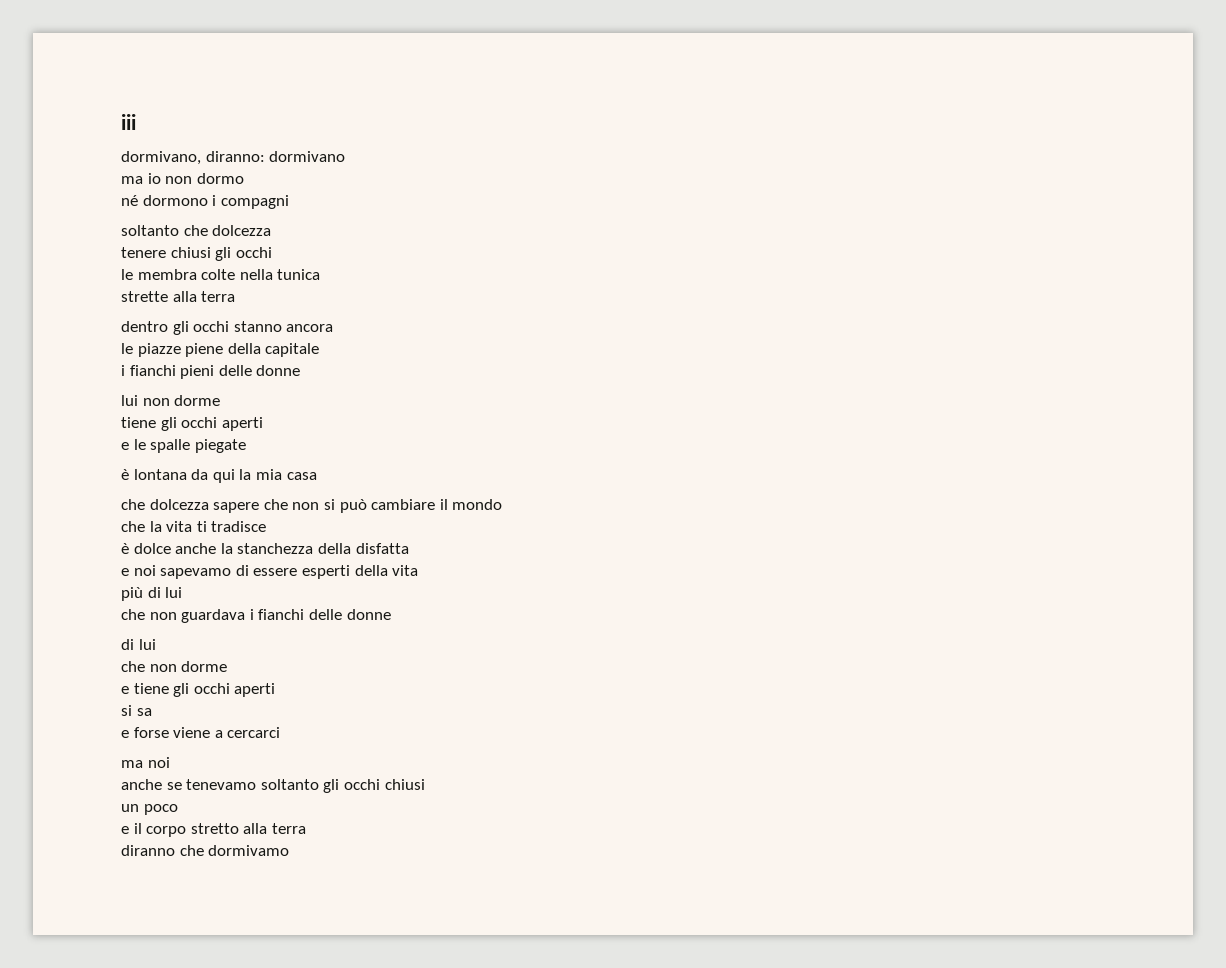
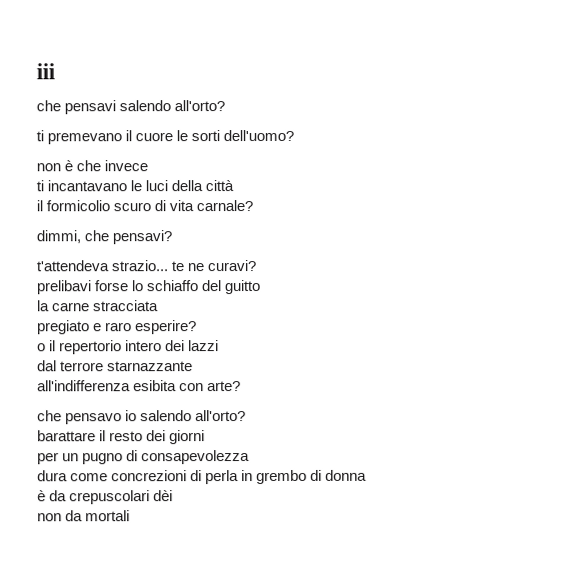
[121,151,346,165] [121,173,244,184] [121,195,289,209] [121,225,272,236] [121,247,272,261] [121,269,321,280] [121,291,236,302] [121,321,334,335] [121,343,320,357] [121,365,301,379] [121,395,221,406] [121,417,263,431] [121,439,246,453] [121,469,317,483] [121,499,503,513] [121,521,267,532] [121,543,409,554] [121,565,419,579] [121,587,183,601] [121,609,391,623] [121,639,156,650] [121,661,228,672] [121,683,276,697] [121,705,152,716] [121,727,281,738] [121,757,170,768] [121,779,425,793] [121,804,178,815] [121,823,306,837] [121,845,290,856] dormivano, diranno: dormivano // ma io non dormo // né dormono i compagni // soltanto che dolcezza // tenere chiusi gli occhi // le membra colte nella tunica // strette alla terra // dentro gli occhi stanno ancora // le piazze piene della capitale // i fianchi pieni delle donne // lui non dorme // tiene gli occhi aperti // e le spalle piegate // è lontana da qui la mia casa // che dolcezza sapere che non si può cambiare il mondo // che la vita ti tradisce // è dolce anche la stanchezza della disfatta // e noi sapevamo di essere esperti della vita // più di lui // che non guardava i fianchi delle donne // di lui // che non dorme // e tiene gli occhi aperti // si sa // e forse viene a cercarci // ma noi // anche se tenevamo soltanto gli occhi chiusi // un poco // e il corpo stretto alla terra // diranno che dormivamo -> [36,100,226,115] [36,129,295,145] [36,160,149,172] [36,180,235,192] [36,200,254,212] [36,230,173,245] [36,260,257,272] [36,280,262,295] [37,300,160,312] [37,320,198,335] [37,340,220,355] [37,360,194,372] [37,380,242,392] [37,410,247,425] [37,430,206,445] [37,450,251,465] [37,469,368,485] [37,490,174,505] [37,510,131,522] che pensavi salendo all'orto? // ti premevano il cuore le sorti dell'uomo? // non è che invece // ti incantavano le luci della città // il formicolio scuro di vita carnale? // dimmi, che pensavi? // t'attendeva strazio... te ne curavi? // prelibavi forse lo schiaffo del guitto // la carne stracciata // pregiato e raro esperire? // o il repertorio intero dei lazzi // dal terrore starnazzante // all'indifferenza esibita con arte? // che pensavo io salendo all'orto? // barattare il resto dei giorni // per un pugno di consapevolezza // dura come concrezioni di perla in grembo di donna // è da crepuscolari dèi // non da mortali

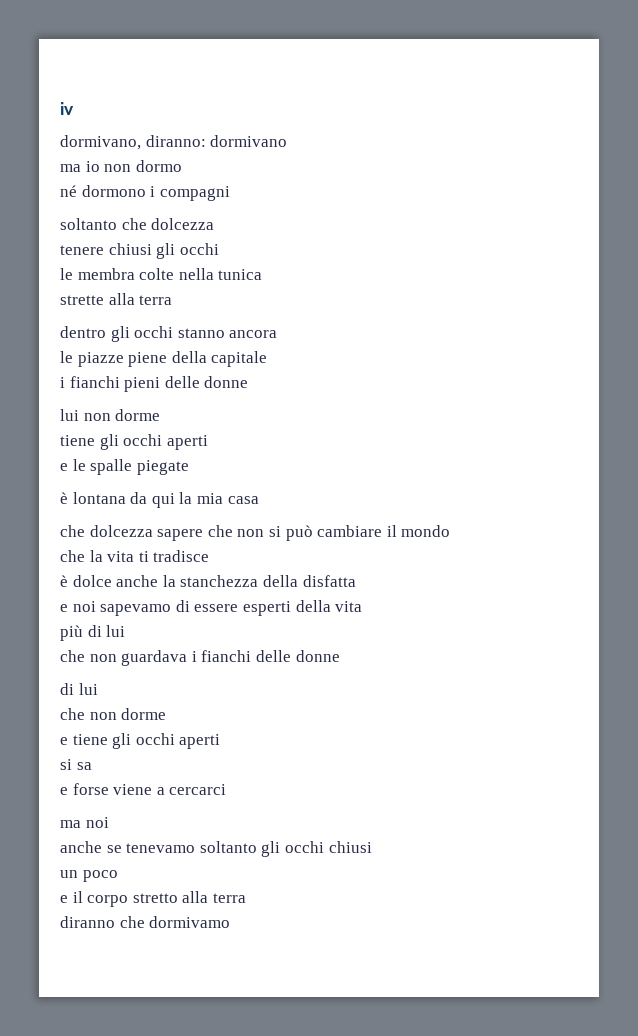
[36,63,55,80] [36,100,226,115] [36,129,295,145] [36,160,149,172] [36,180,235,192] [36,200,254,212] [36,230,173,245] [36,260,257,272] [36,280,262,295] [37,300,160,312] [37,320,198,335] [37,340,220,355] [37,360,194,372] [37,380,242,392] [37,410,247,425] [37,430,206,445] [37,450,251,465] [37,469,368,485] [37,490,174,505] [37,510,131,522] iii // che pensavi salendo all'orto? // ti premevano il cuore le sorti dell'uomo? // non è che invece // ti incantavano le luci della città // il formicolio scuro di vita carnale? // dimmi, che pensavi? // t'attendeva strazio... te ne curavi? // prelibavi forse lo schiaffo del guitto // la carne stracciata // pregiato e raro esperire? // o il repertorio intero dei lazzi // dal terrore starnazzante // all'indifferenza esibita con arte? // che pensavo io salendo all'orto? // barattare il resto dei giorni // per un pugno di consapevolezza // dura come concrezioni di perla in grembo di donna // è da crepuscolari dèi // non da mortali -> [60,102,74,115] [60,135,288,150] [60,160,182,172] [60,185,230,201] [60,218,215,230] [60,243,219,259] [60,268,263,280] [60,293,173,305] [60,326,278,342] [60,351,268,367] [60,376,249,392] [60,409,161,421] [60,434,208,450] [60,459,189,475] [60,492,259,508] [60,525,451,541] [60,550,210,562] [60,575,356,587] [60,600,363,616] [60,625,126,641] [60,650,340,666] [60,683,98,695] [60,708,167,720] [60,733,221,749] [60,759,92,770] [60,783,227,795] [60,817,109,828] [60,841,372,857] [60,870,118,882] [60,891,246,907] [60,916,231,928] iv // dormivano, diranno: dormivano // ma io non dormo // né dormono i compagni // soltanto che dolcezza // tenere chiusi gli occhi // le membra colte nella tunica // strette alla terra // dentro gli occhi stanno ancora // le piazze piene della capitale // i fianchi pieni delle donne // lui non dorme // tiene gli occhi aperti // e le spalle piegate // è lontana da qui la mia casa // che dolcezza sapere che non si può cambiare il mondo // che la vita ti tradisce // è dolce anche la stanchezza della disfatta // e noi sapevamo di essere esperti della vita // più di lui // che non guardava i fianchi delle donne // di lui // che non dorme // e tiene gli occhi aperti // si sa // e forse viene a cercarci // ma noi // anche se tenevamo soltanto gli occhi chiusi // un poco // e il corpo stretto alla terra // diranno che dormivamo

